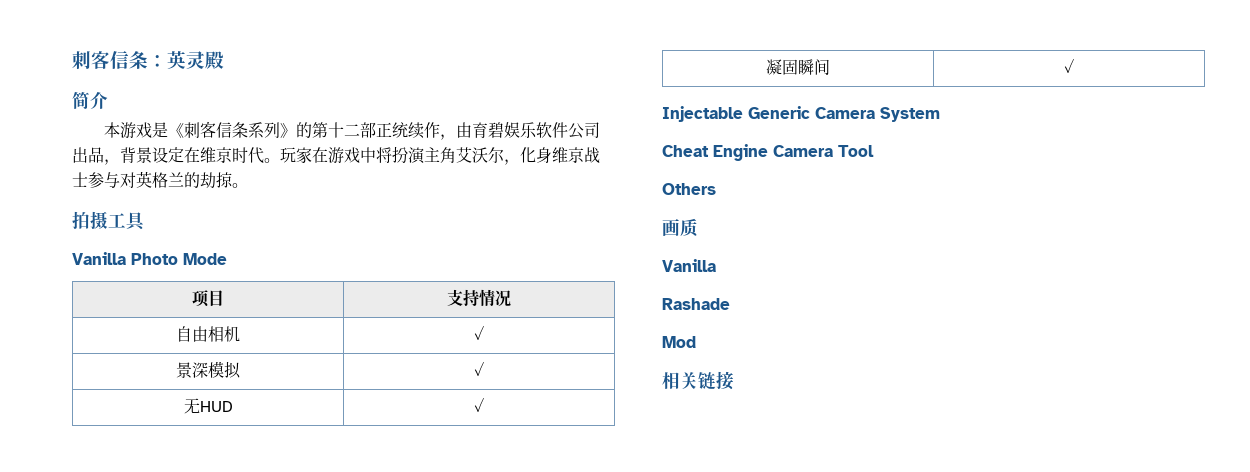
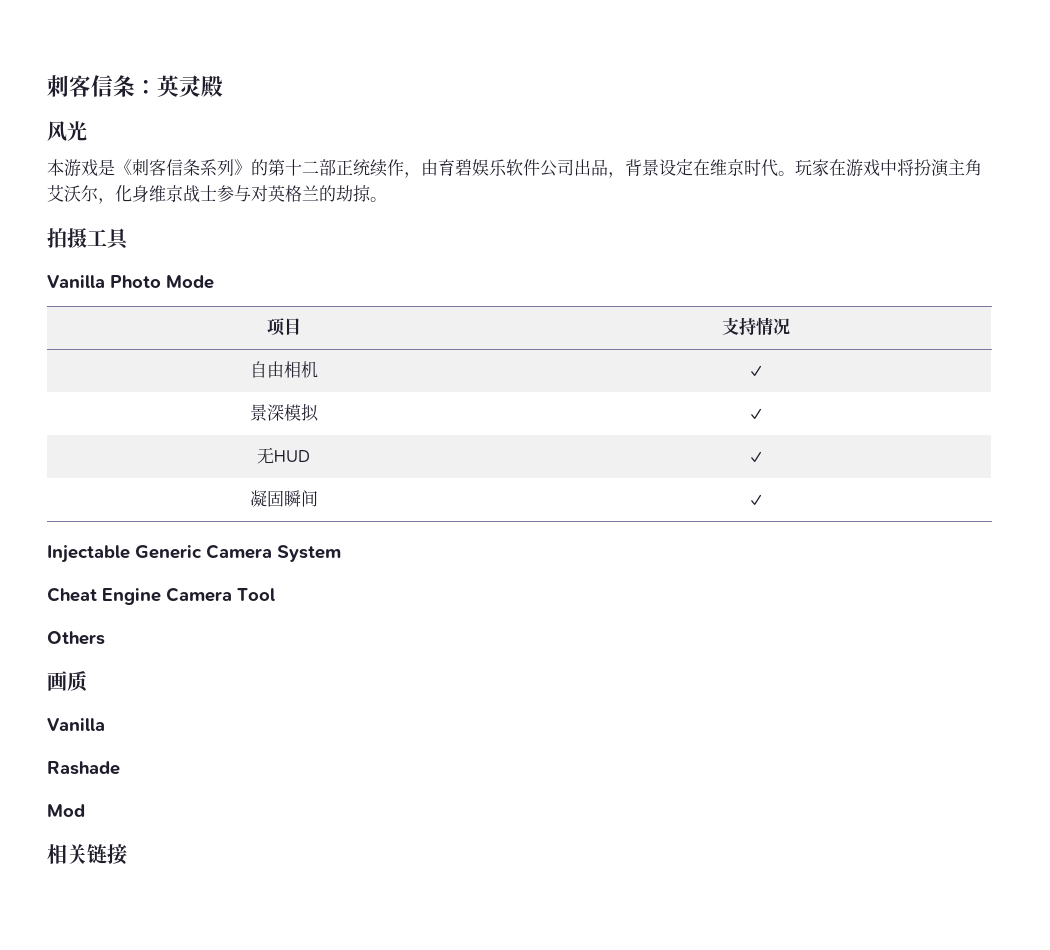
[72,91,108,109] 简介 -> [47,121,87,141] 风光

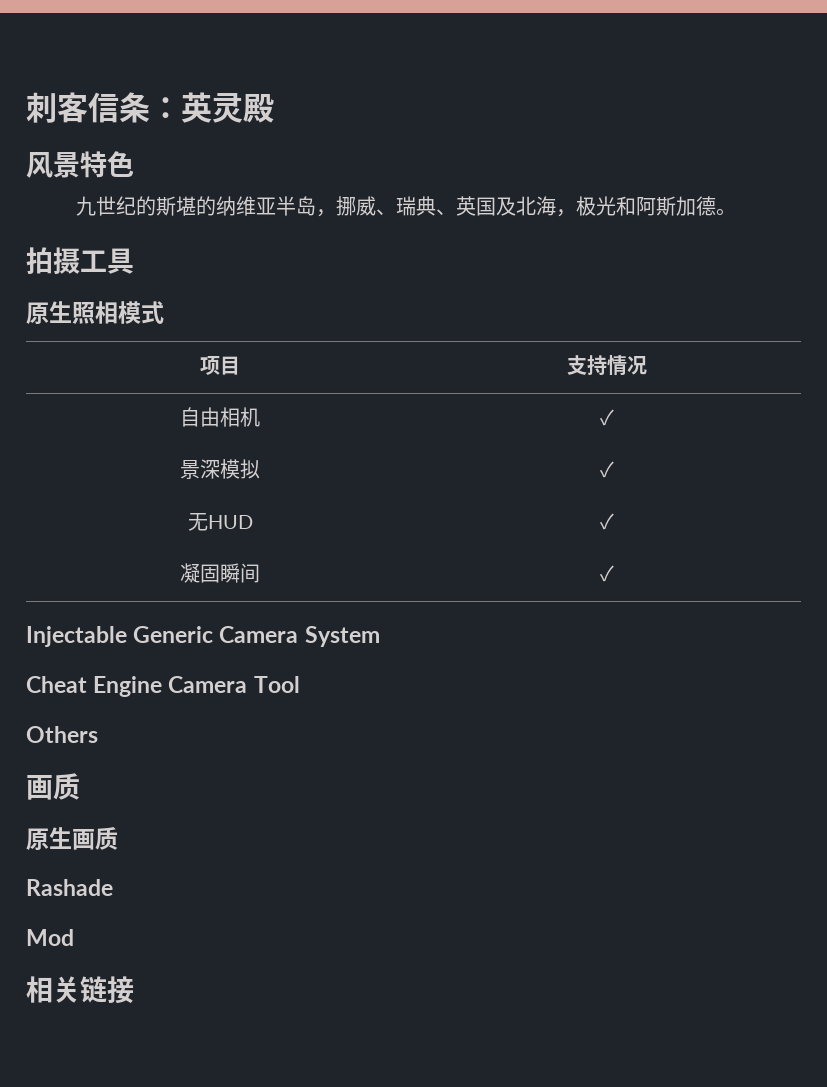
[67,121,87,141] [47,158,982,178] [47,185,371,204] 光 // 本游戏是《刺客信条系列》的第十二部正统续作，由育碧娱乐软件公司出品，背景设定在维京时代。玩家在游戏中将扮演主角艾沃尔，化身维京战士参与对英格兰的劫掠 -> [53,151,134,178] [76,196,717,217] 景特色 // 九世纪的斯堪的纳维亚半岛，挪威、瑞典、英国及北海，极光和阿斯加德
[47,275,214,289] Vanilla Photo Mode -> [26,301,164,324] 原生照相模式
[47,718,105,731] Vanilla -> [26,827,118,850] 原生画质

